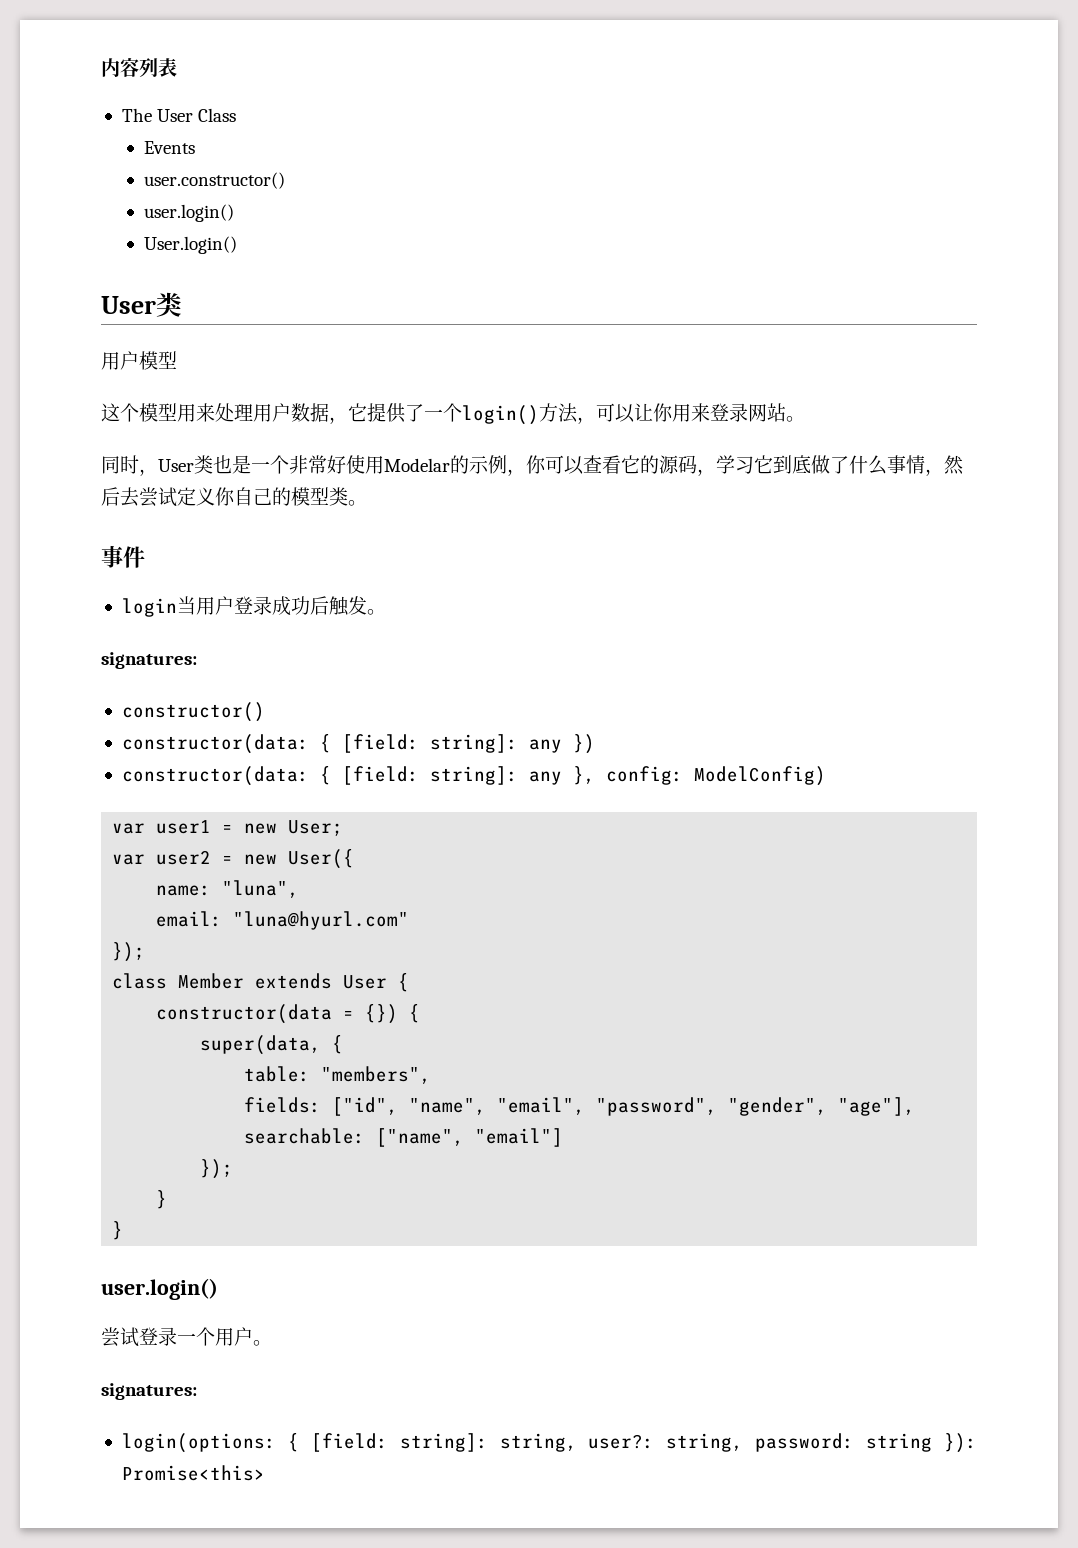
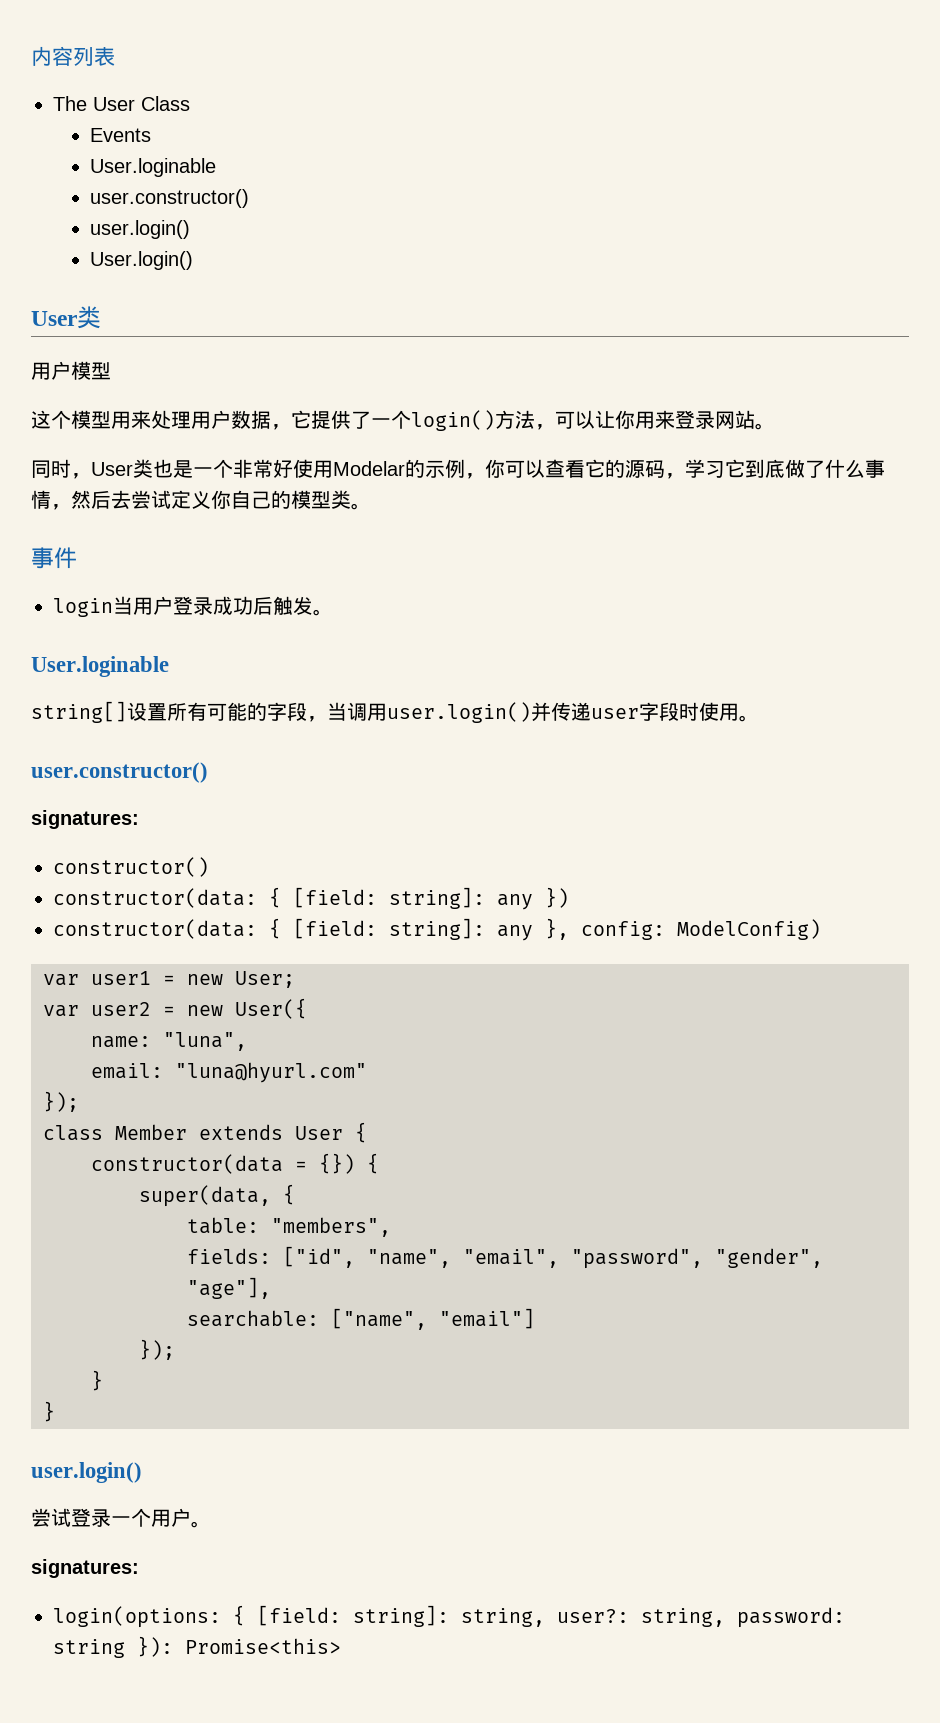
(195, 147) none -> [90,158,217,177] // User.loginable
(386, 612) none -> [31,656,169,677] [31,701,759,723] [31,762,208,783] // User.loginable // string[]设置所有可能的字段，当调用user.login()并传递user字段时使用。 // user.constructor()

